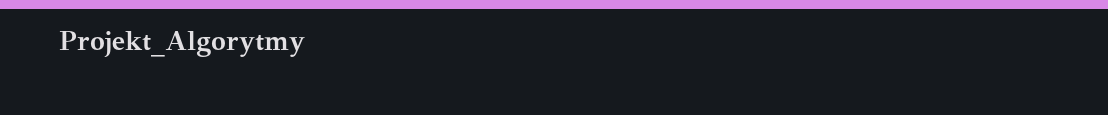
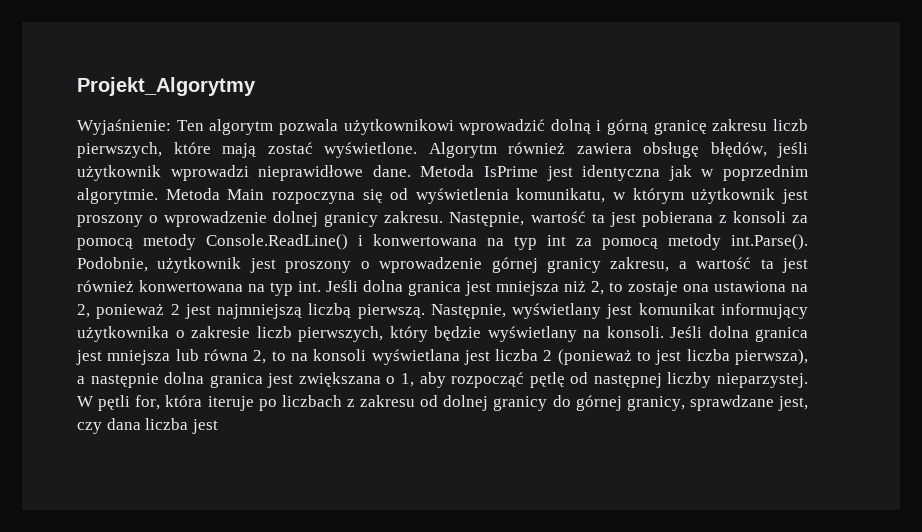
(305, 44) none -> [77,119,808,135] [77,142,808,158] [77,165,809,181] [77,188,808,204] [77,211,809,227] [77,234,808,250] [77,257,808,273] [77,280,808,296] [77,303,808,319] [77,326,808,342] [76,349,808,365] [77,372,808,388] [77,395,808,411] [77,418,218,434] // Wyjaśnienie: Ten algorytm pozwala użytkownikowi wprowadzić dolną i górną granicę zakresu liczb pierwszych, które mają zostać wyświetlone. Algorytm również zawiera obsługę błędów, jeśli użytkownik wprowadzi nieprawidłowe dane. Metoda IsPrime jest identyczna jak w poprzednim algorytmie. Metoda Main rozpoczyna się od wyświetlenia komunikatu, w którym użytkownik jest proszony o wprowadzenie dolnej granicy zakresu. Następnie, wartość ta jest pobierana z konsoli za pomocą metody Console.ReadLine() i konwertowana na typ int za pomocą metody int.Parse(). Podobnie, użytkownik jest proszony o wprowadzenie górnej granicy zakresu, a wartość ta jest również konwertowana na typ int. Jeśli dolna granica jest mniejsza niż 2, to zostaje ona ustawiona na 2, ponieważ 2 jest najmniejszą liczbą pierwszą. Następnie, wyświetlany jest komunikat informujący użytkownika o zakresie liczb pierwszych, który będzie wyświetlany na konsoli. Jeśli dolna granica jest mniejsza lub równa 2, to na konsoli wyświetlana jest liczba 2 (ponieważ to jest liczba pierwsza), a następnie dolna granica jest zwiększana o 1, aby rozpocząć pętlę od następnej liczby nieparzystej. W pętli for, która iteruje po liczbach z zakresu od dolnej granicy do górnej granicy, sprawdzane jest, czy dana liczba jest

